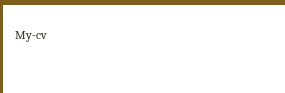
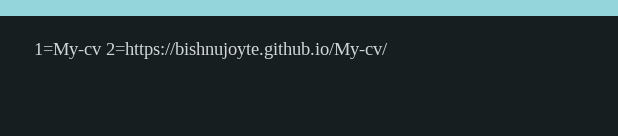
[15,31,47,42] My-cv -> [34,42,388,59] 1=My-cv 2=https://bishnujoyte.github.io/My-cv/

